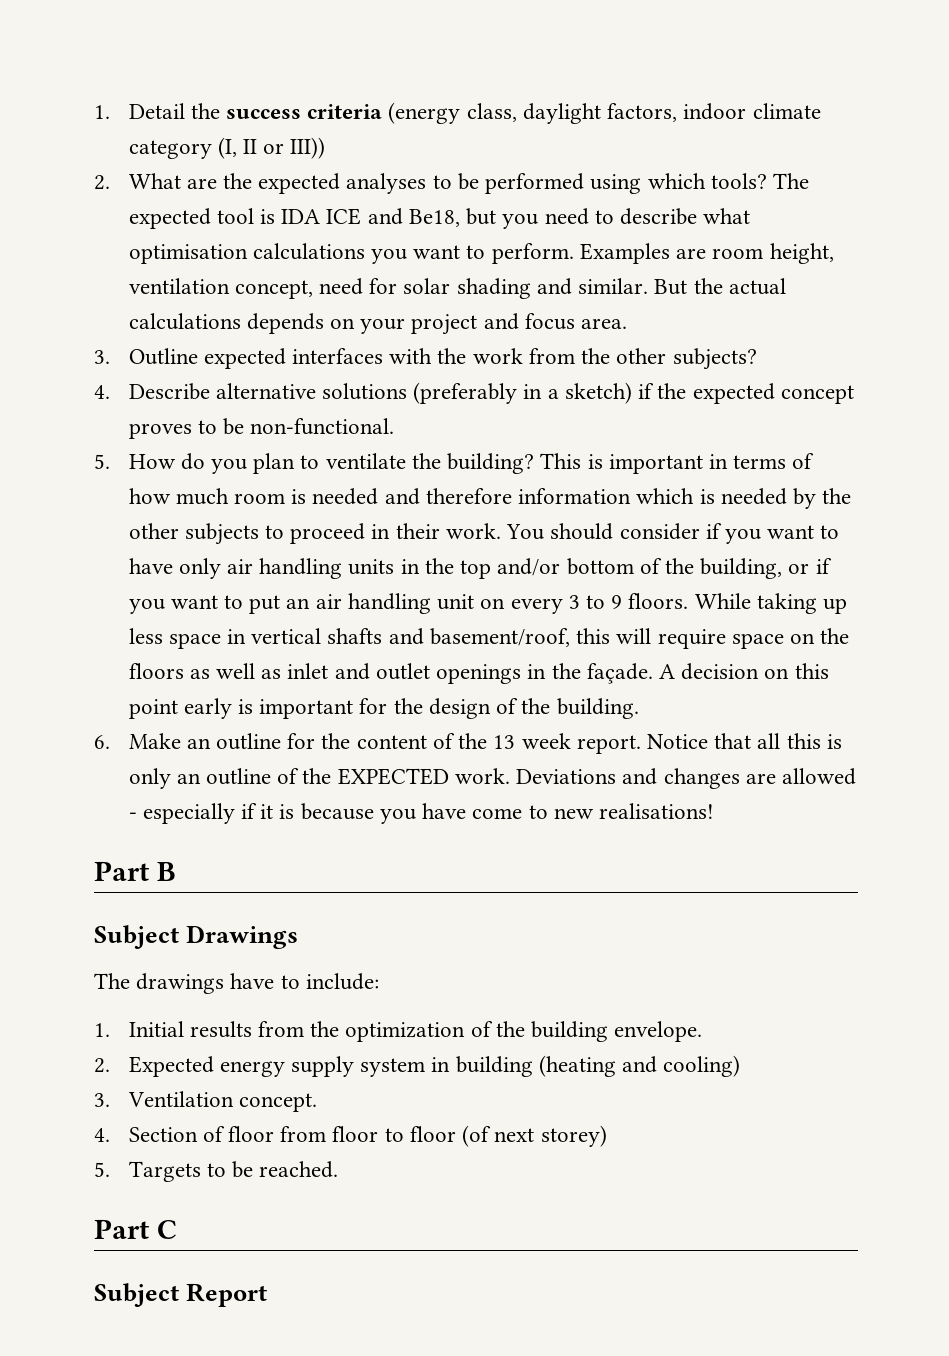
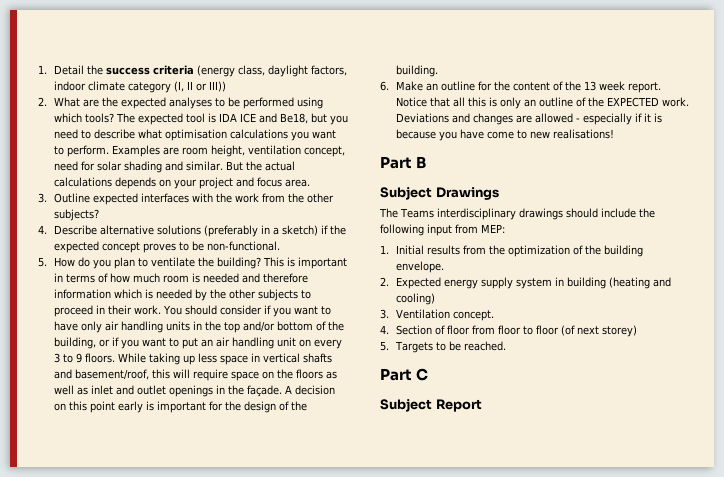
[136,973,379,994] drawings have to include: -> [400,208,655,220] [380,224,505,236] Teams interdisciplinary drawings should include the following input from MEP:

